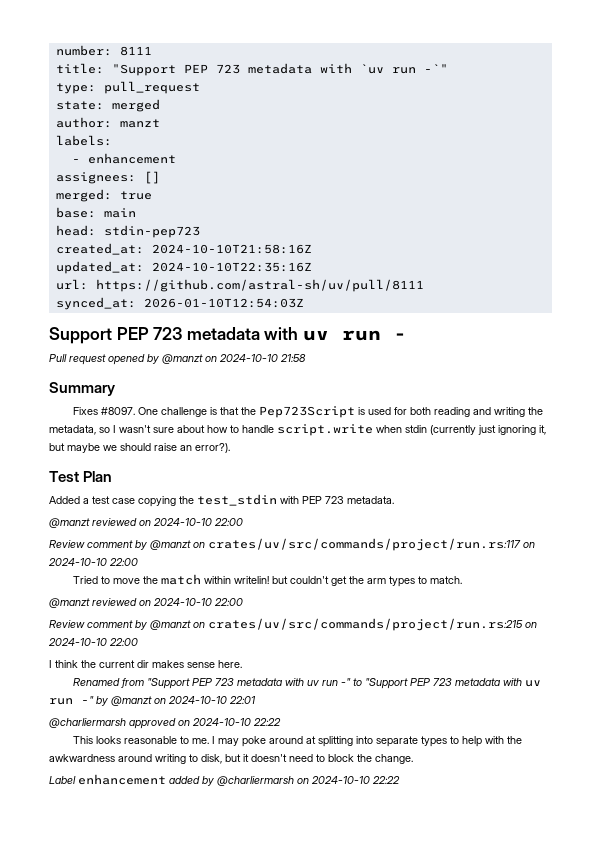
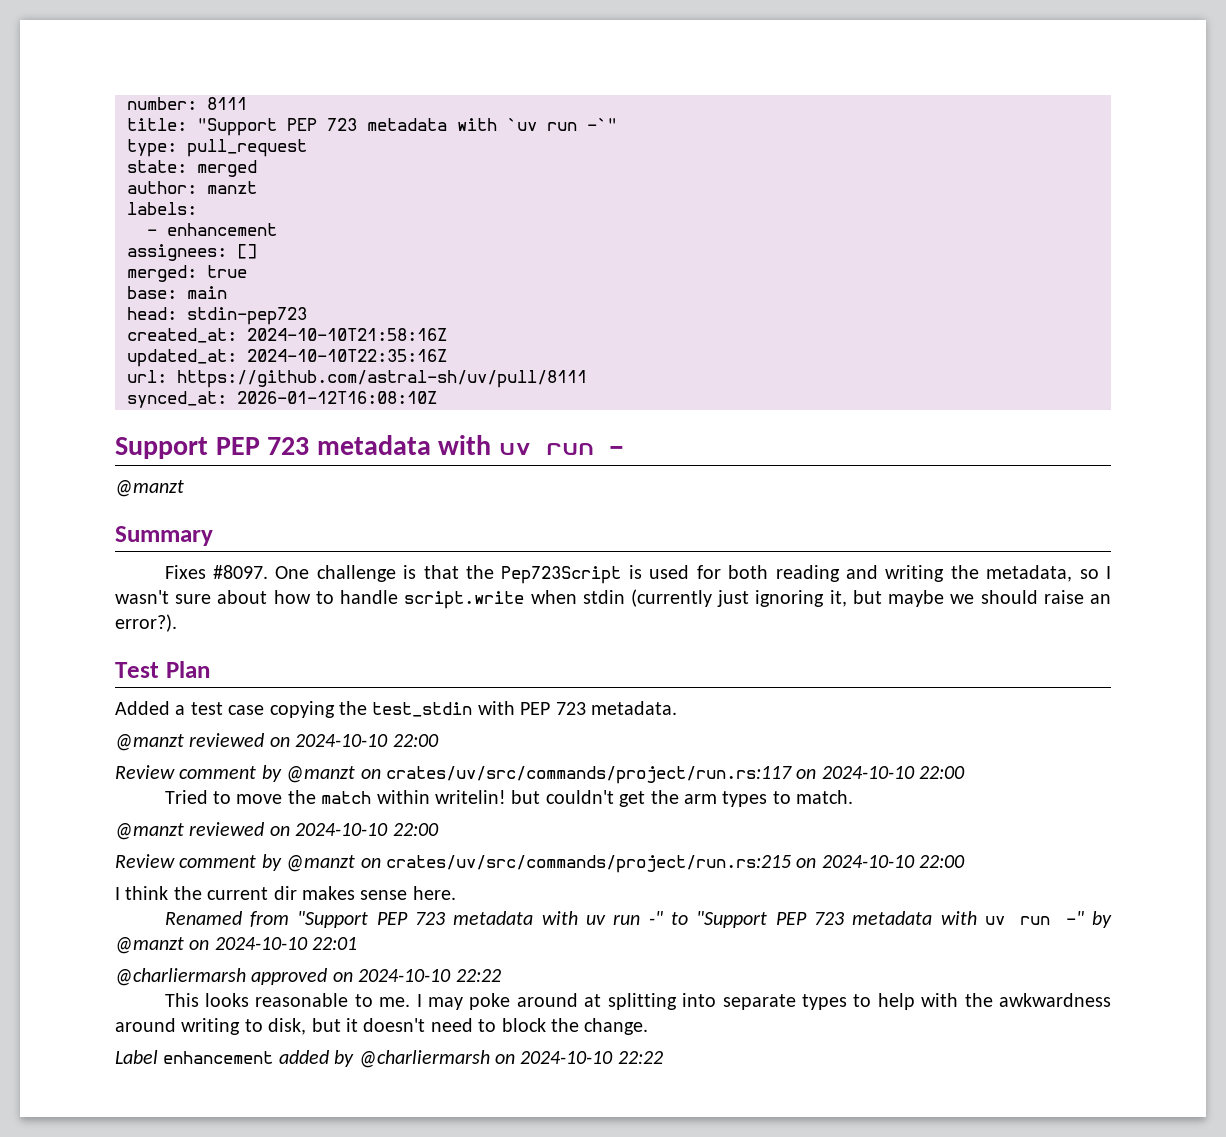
[143,298,304,308] 2026-01-10T12:54:03Z -> [237,391,437,404] 2026-01-12T16:08:10Z
[49,354,306,365] Pull request opened by @manzt on 2024-10-10 21:58 -> [115,480,184,497] @manzt

